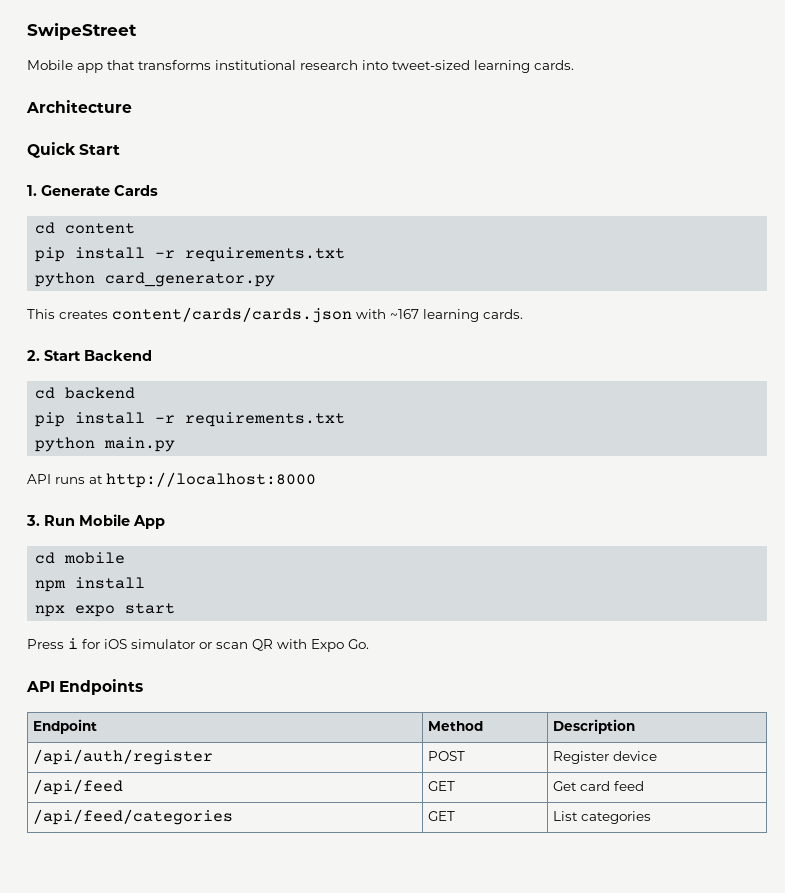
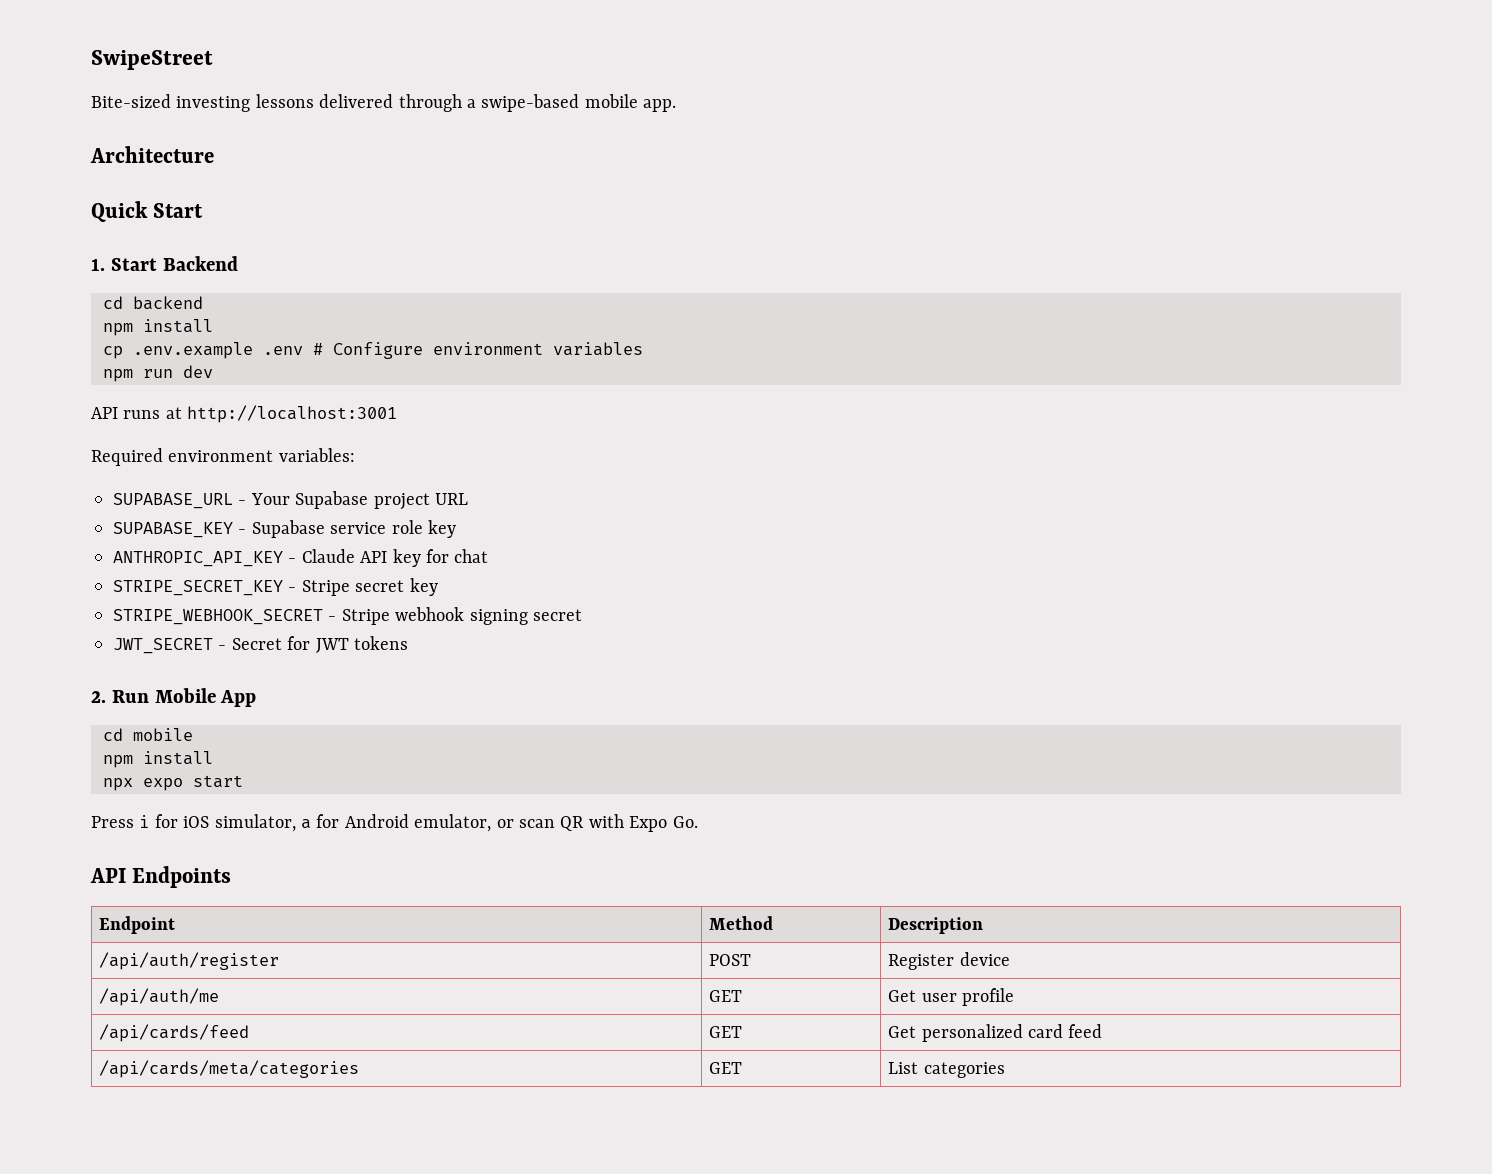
[27,60,574,73] [26,100,132,113] [27,142,121,158] [27,185,158,196] [35,222,136,234] [35,247,346,262] [35,272,276,287] [27,307,523,323] [27,350,40,361] Mobile app that transforms institutional research into tweet-sized learning cards. // Architecture // Quick Start // 1. Generate Cards // cd content // pip install -r requirements.txt // python card_generator.py // This creates content/cards/cards.json with ~167 learning cards. // 2. -> [91,94,677,112] [90,146,214,163] [91,201,204,222] [91,258,105,271] Bite-sized investing lessons delivered through a swipe-based mobile app. // Architecture // Quick Start // 1.
[35,412,346,427] [35,437,176,452] [27,472,316,488] [26,515,40,526] pip install -r requirements.txt // python main.py // API runs at http://localhost:8000 // 3. -> [103,319,213,336] [103,342,643,359] [103,365,213,382] [91,405,398,423] [91,448,355,466] [113,491,468,510] [113,520,456,538] [113,549,489,567] [113,578,438,596] [113,607,582,625] [113,636,408,654] [91,691,106,703] npm install // cp .env.example .env # Configure environment variables // npm run dev // API runs at http://localhost:3001 // Required environment variables: // SUPABASE_URL - Your Supabase project URL // SUPABASE_KEY - Supabase service role key // ANTHROPIC_API_KEY - Claude API key for chat // STRIPE_SECRET_KEY - Stripe secret key // STRIPE_WEBHOOK_SECRET - Stripe webhook signing secret // JWT_SECRET - Secret for JWT tokens // 2.
[131,639,195,649] simulator -> [214,814,492,832] simulator, a for Android emulator,
[32,779,123,795] [427,781,455,791] [552,781,577,791] /api/feed | GET | Get -> [99,988,220,1006] [709,990,743,1002] [888,988,1015,1006] [99,1024,250,1042] [709,1026,743,1038] [888,1024,1023,1042] /api/auth/me | GET | Get user profile // /api/cards/feed | GET | Get personalized
[32,809,233,825] /api/feed/categories -> [99,1060,360,1078] /api/cards/meta/categories

